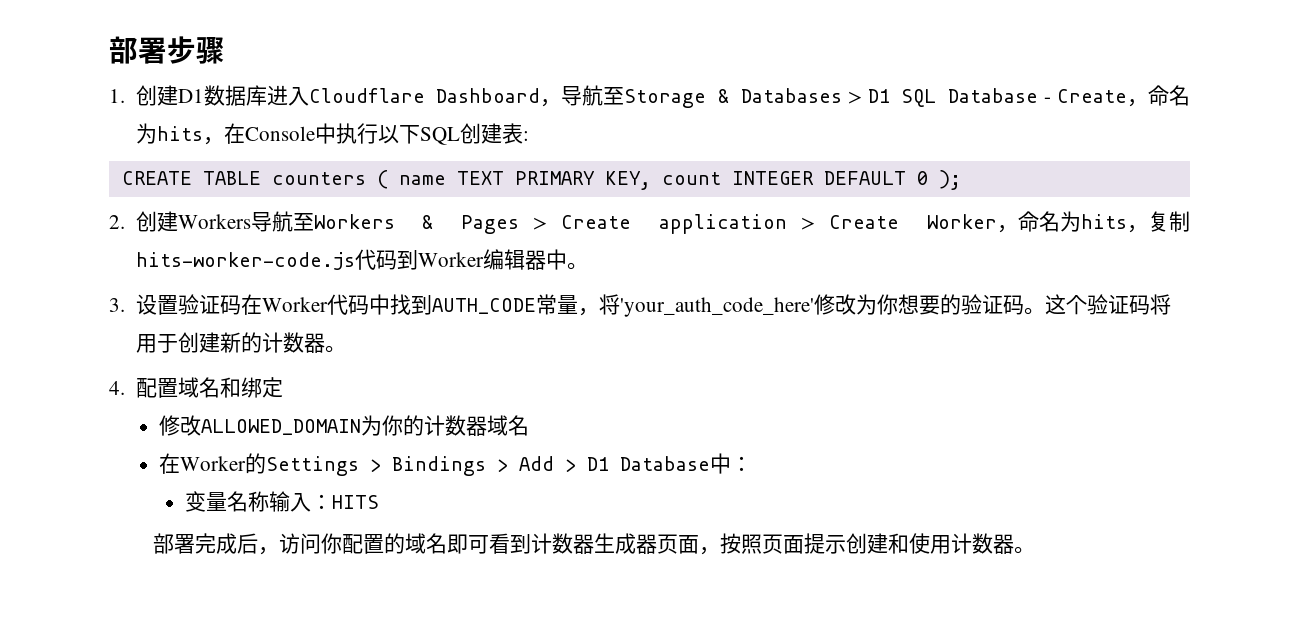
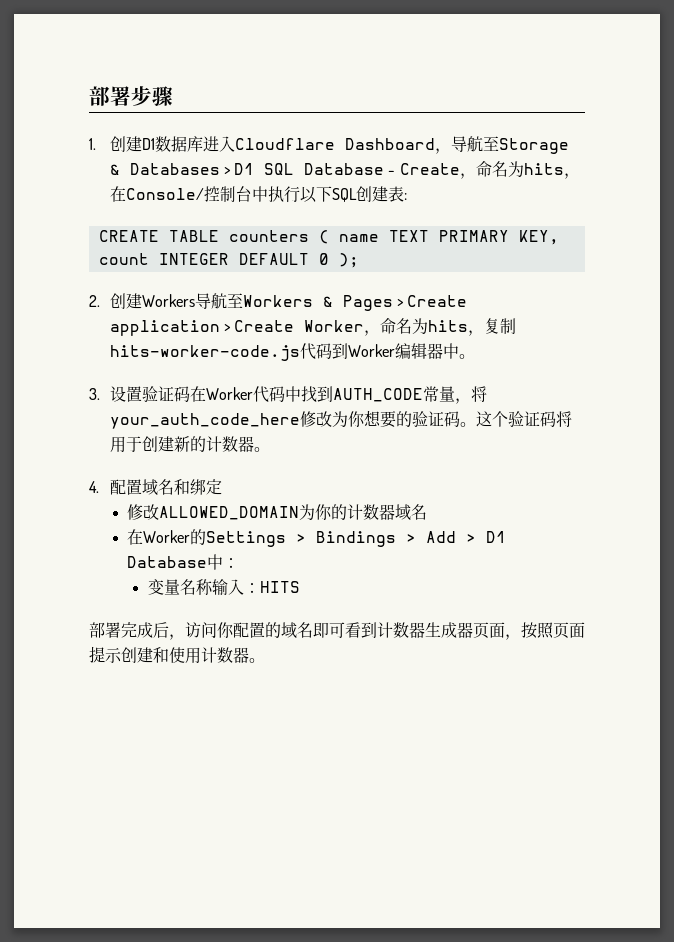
[244,126,315,141] Console -> [125,186,252,202] Console/控制台
[619,297,814,317] 'your_auth_code_here' -> [109,413,300,429] your_auth_code_here

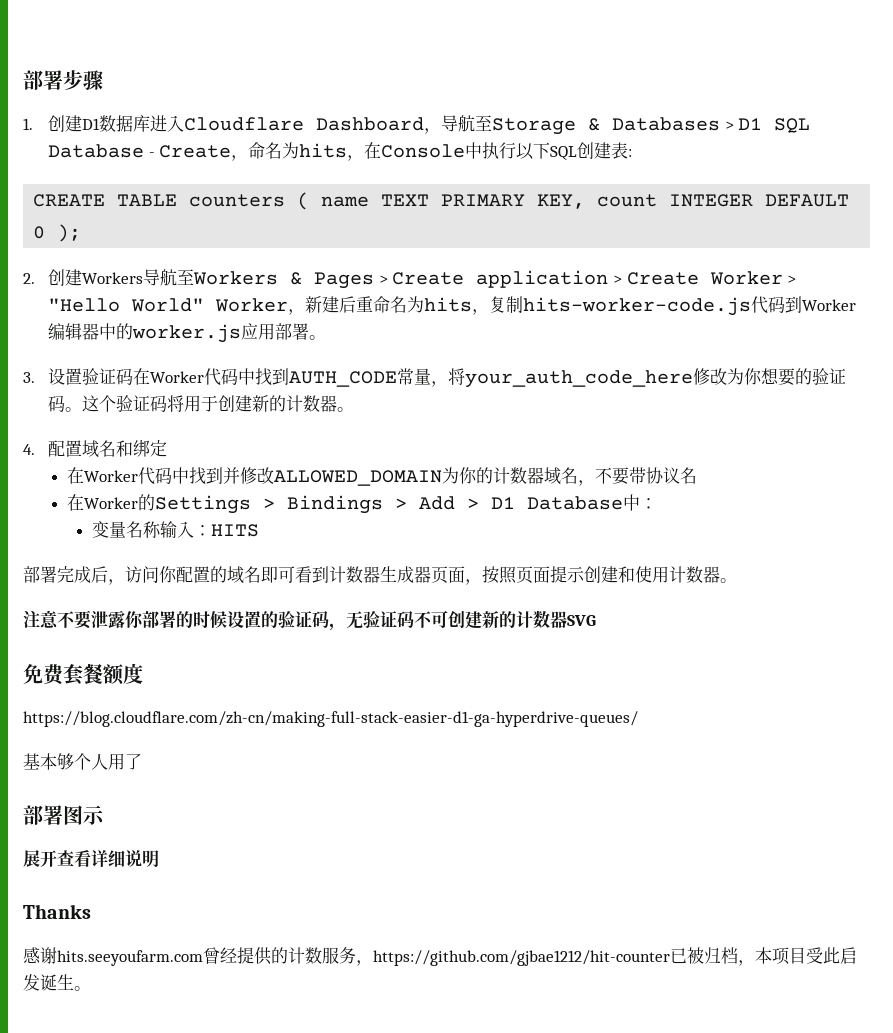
[125,186,252,202] Console/控制台 -> [381,144,466,158] Console
[364,330,381,336] ， -> [787,275,797,284] [48,296,374,315] > "Hello World" Worker，新建后重
(459, 351) none -> [116,323,310,343] 的worker.js应用部署
(222, 487) none -> [66,467,240,485] 在Worker代码中找到并
(428, 512) none -> [577,467,697,486] ，不要带协议名
(265, 660) none -> [23,610,596,631] [23,663,143,685] [23,711,638,727] [23,753,142,770] [23,805,105,825] [23,850,159,868] [23,904,91,919] [23,947,857,966] [23,974,91,991] // 注意不要泄露你部署的时候设置的验证码，无验证码不可创建新的计数器SVG // 免费套餐额度 // https://blog.cloudflare.com/zh-cn/making-full-stack-easier-d1-ga-hyperdrive-queues/ // 基本够个人用了 // 部署图示 // 展开查看详细说明 // Thanks // 感谢hits.seeyoufarm.com曾经提供的计数服务，https://github.com/gjbae1212/hit-counter已被归档，本项目受此启发诞生。

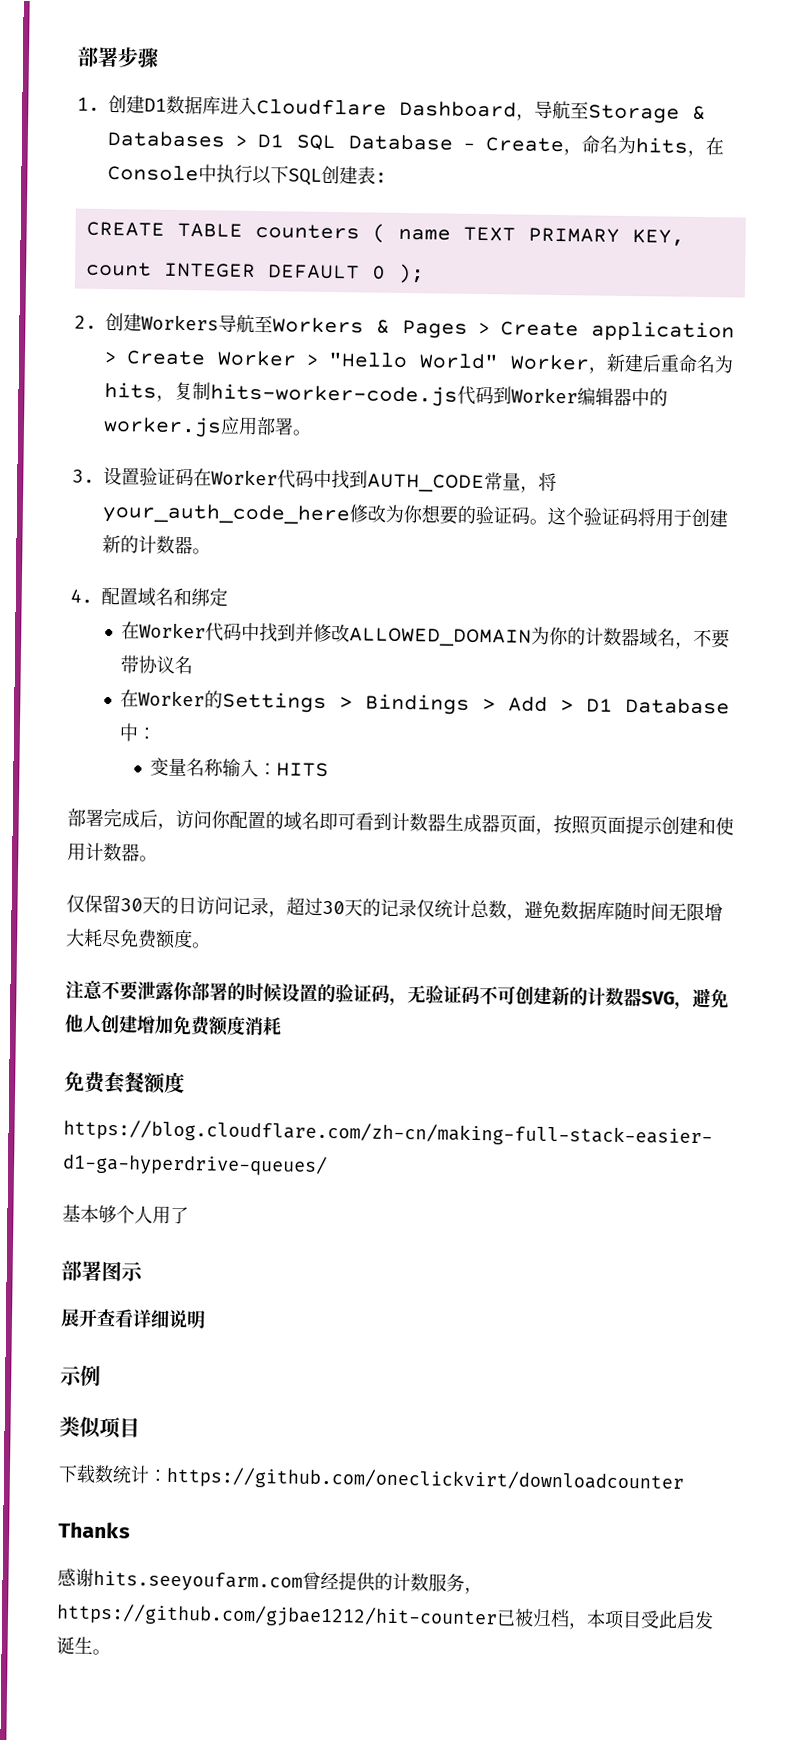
(737, 580) none -> [66,894,723,922] [66,928,211,949] // 仅保留30天的日访问记录，超过30天的记录仅统计总数，避免数据库随时间无限增大耗尽免费额度。
(596, 620) none -> [674,987,729,1010] [64,1013,282,1036] ，避免他人创建增加免费额度消耗
(159, 858) none -> [60,1364,101,1386] [59,1416,140,1439] [58,1464,684,1493] // 示例 // 类似项目 // 下载数统计：https://github.com/oneclickvirt/downloadcounter

